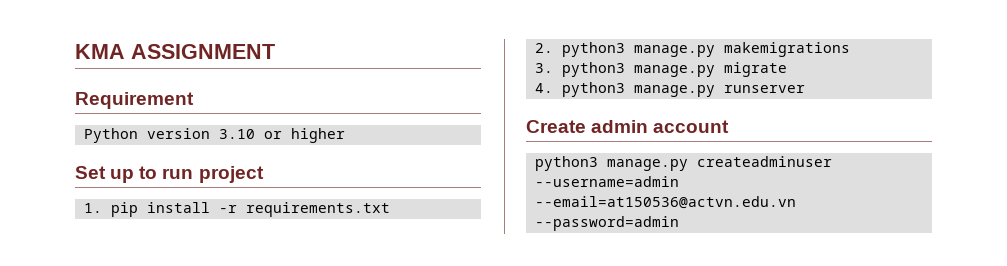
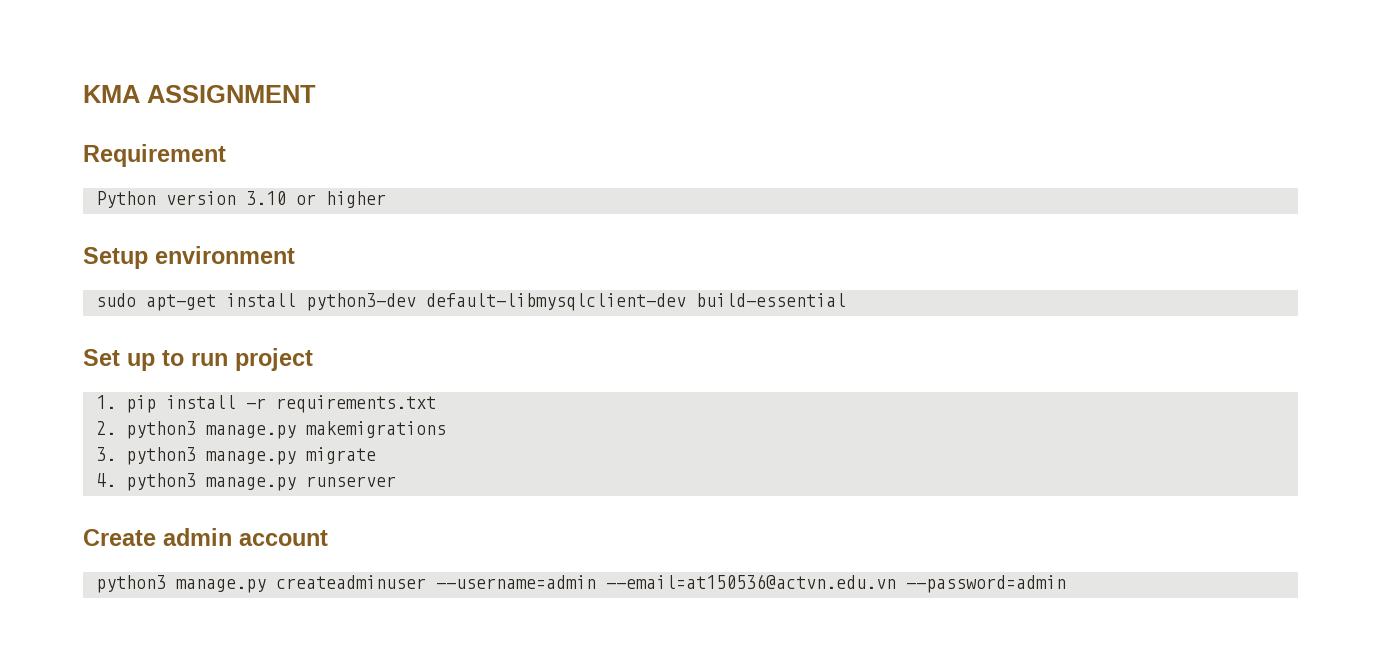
(346, 135) none -> [83,246,295,269] [95,293,846,311] // Setup environment // sudo apt-get install python3-dev default-libmysqlclient-dev build-essential

